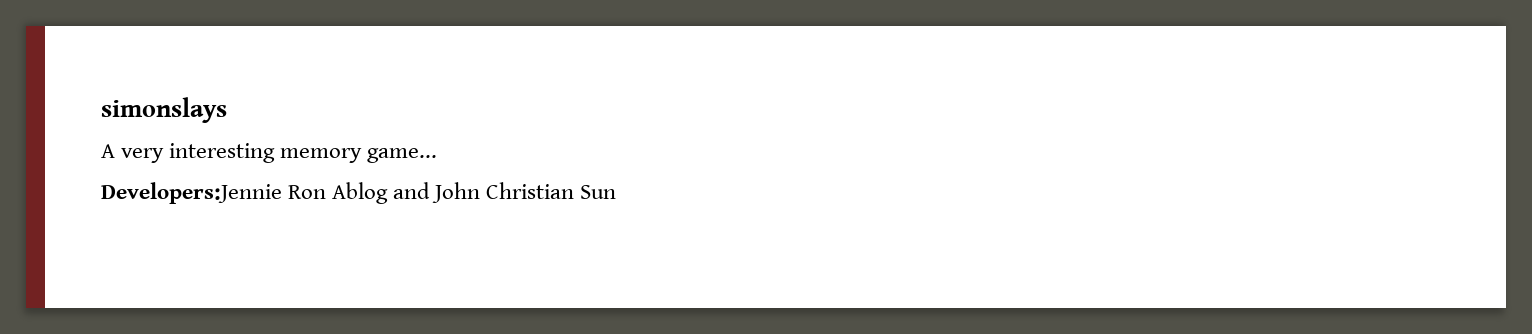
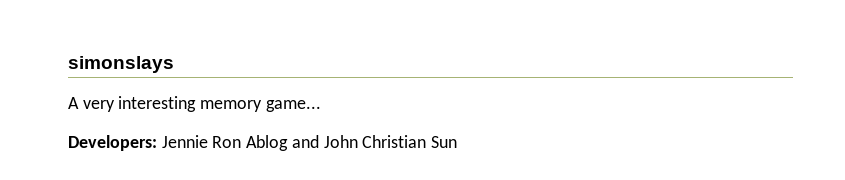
[101,182,282,204] Developers:Jennie -> [68,135,208,151] Developers: Jennie

